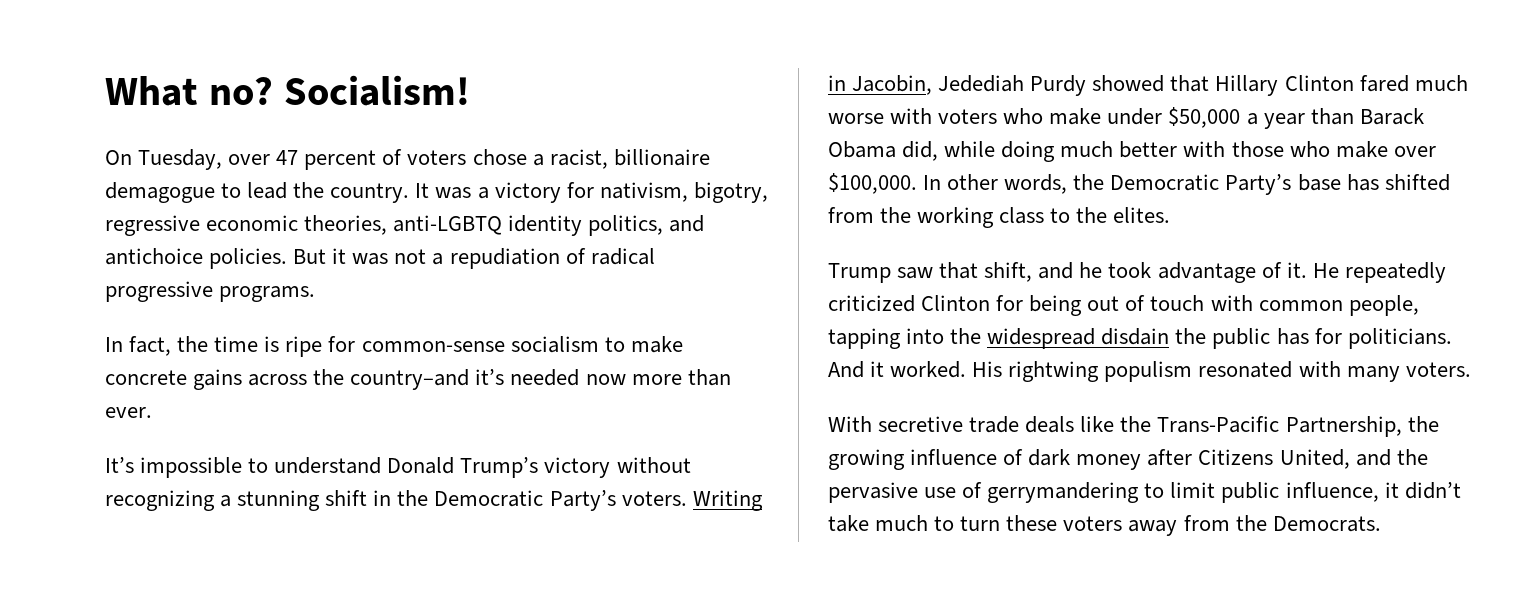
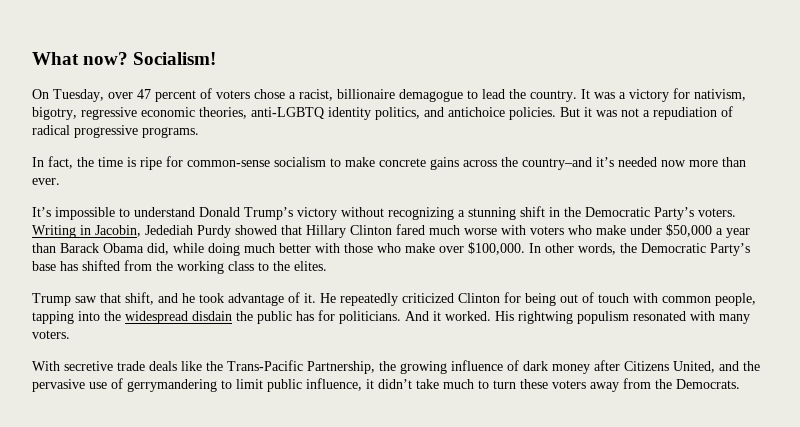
[208,77,273,105] no? -> [83,52,129,65] now?

